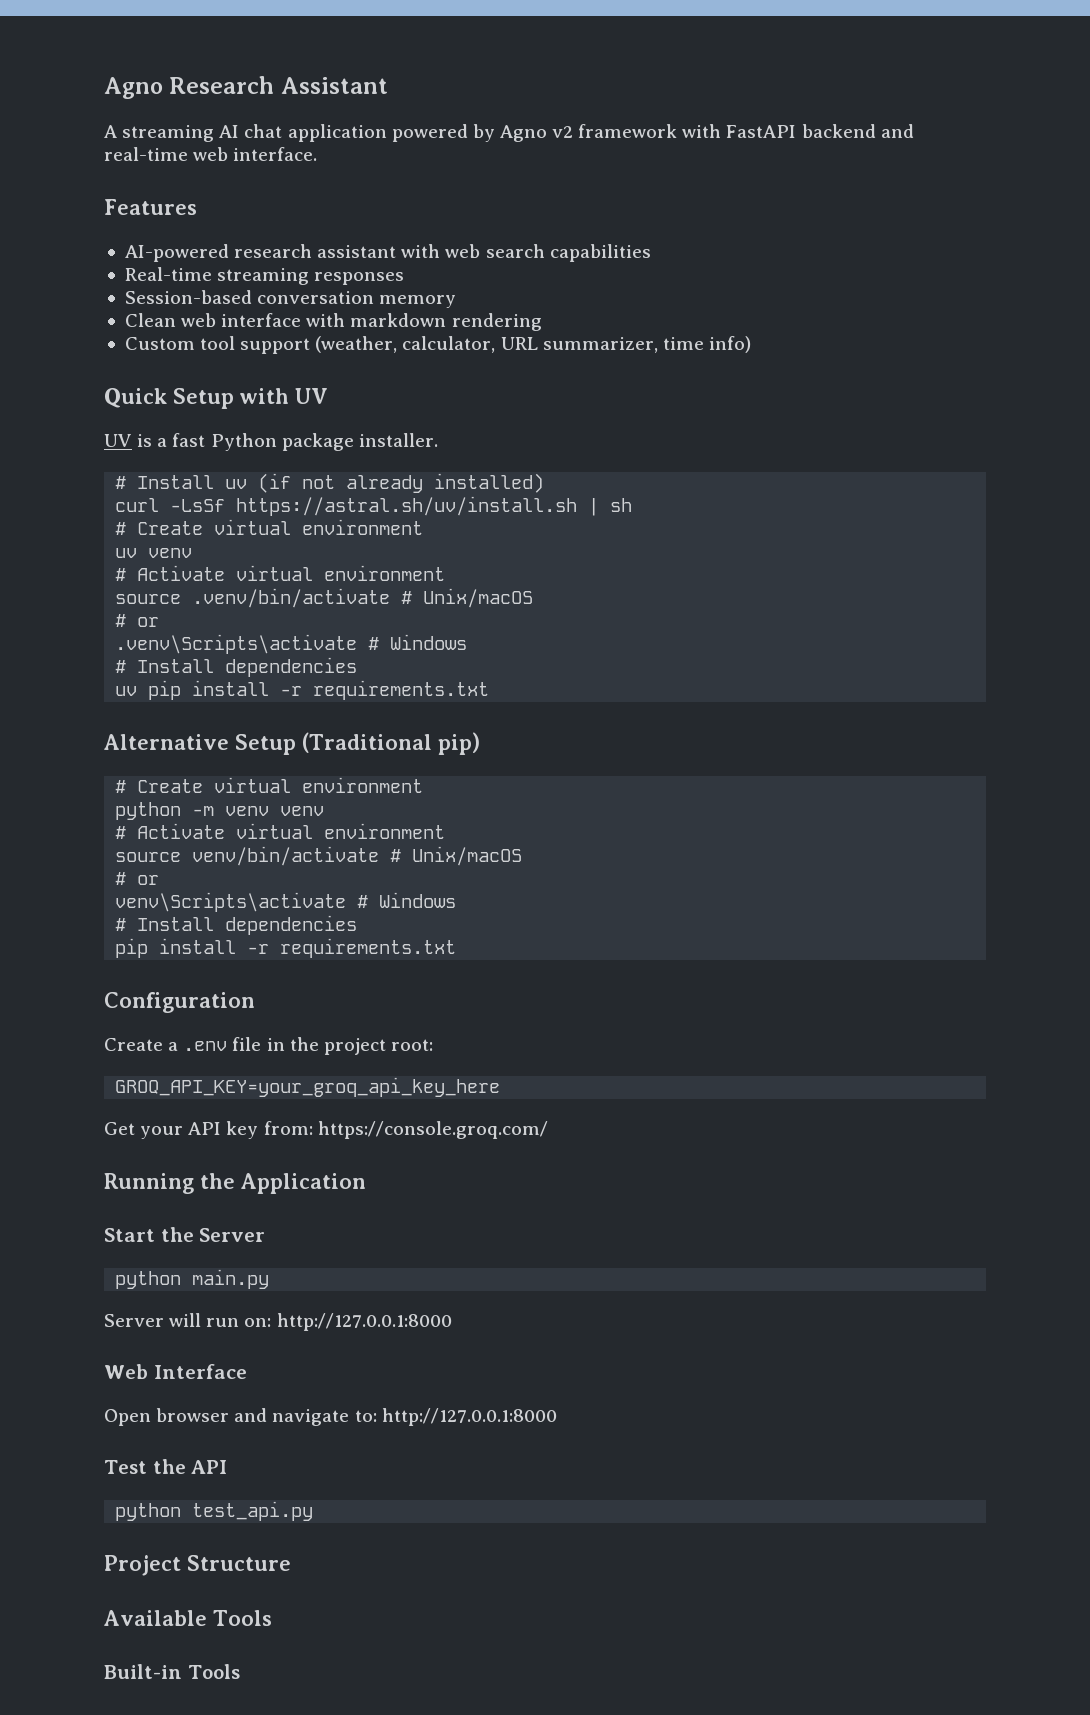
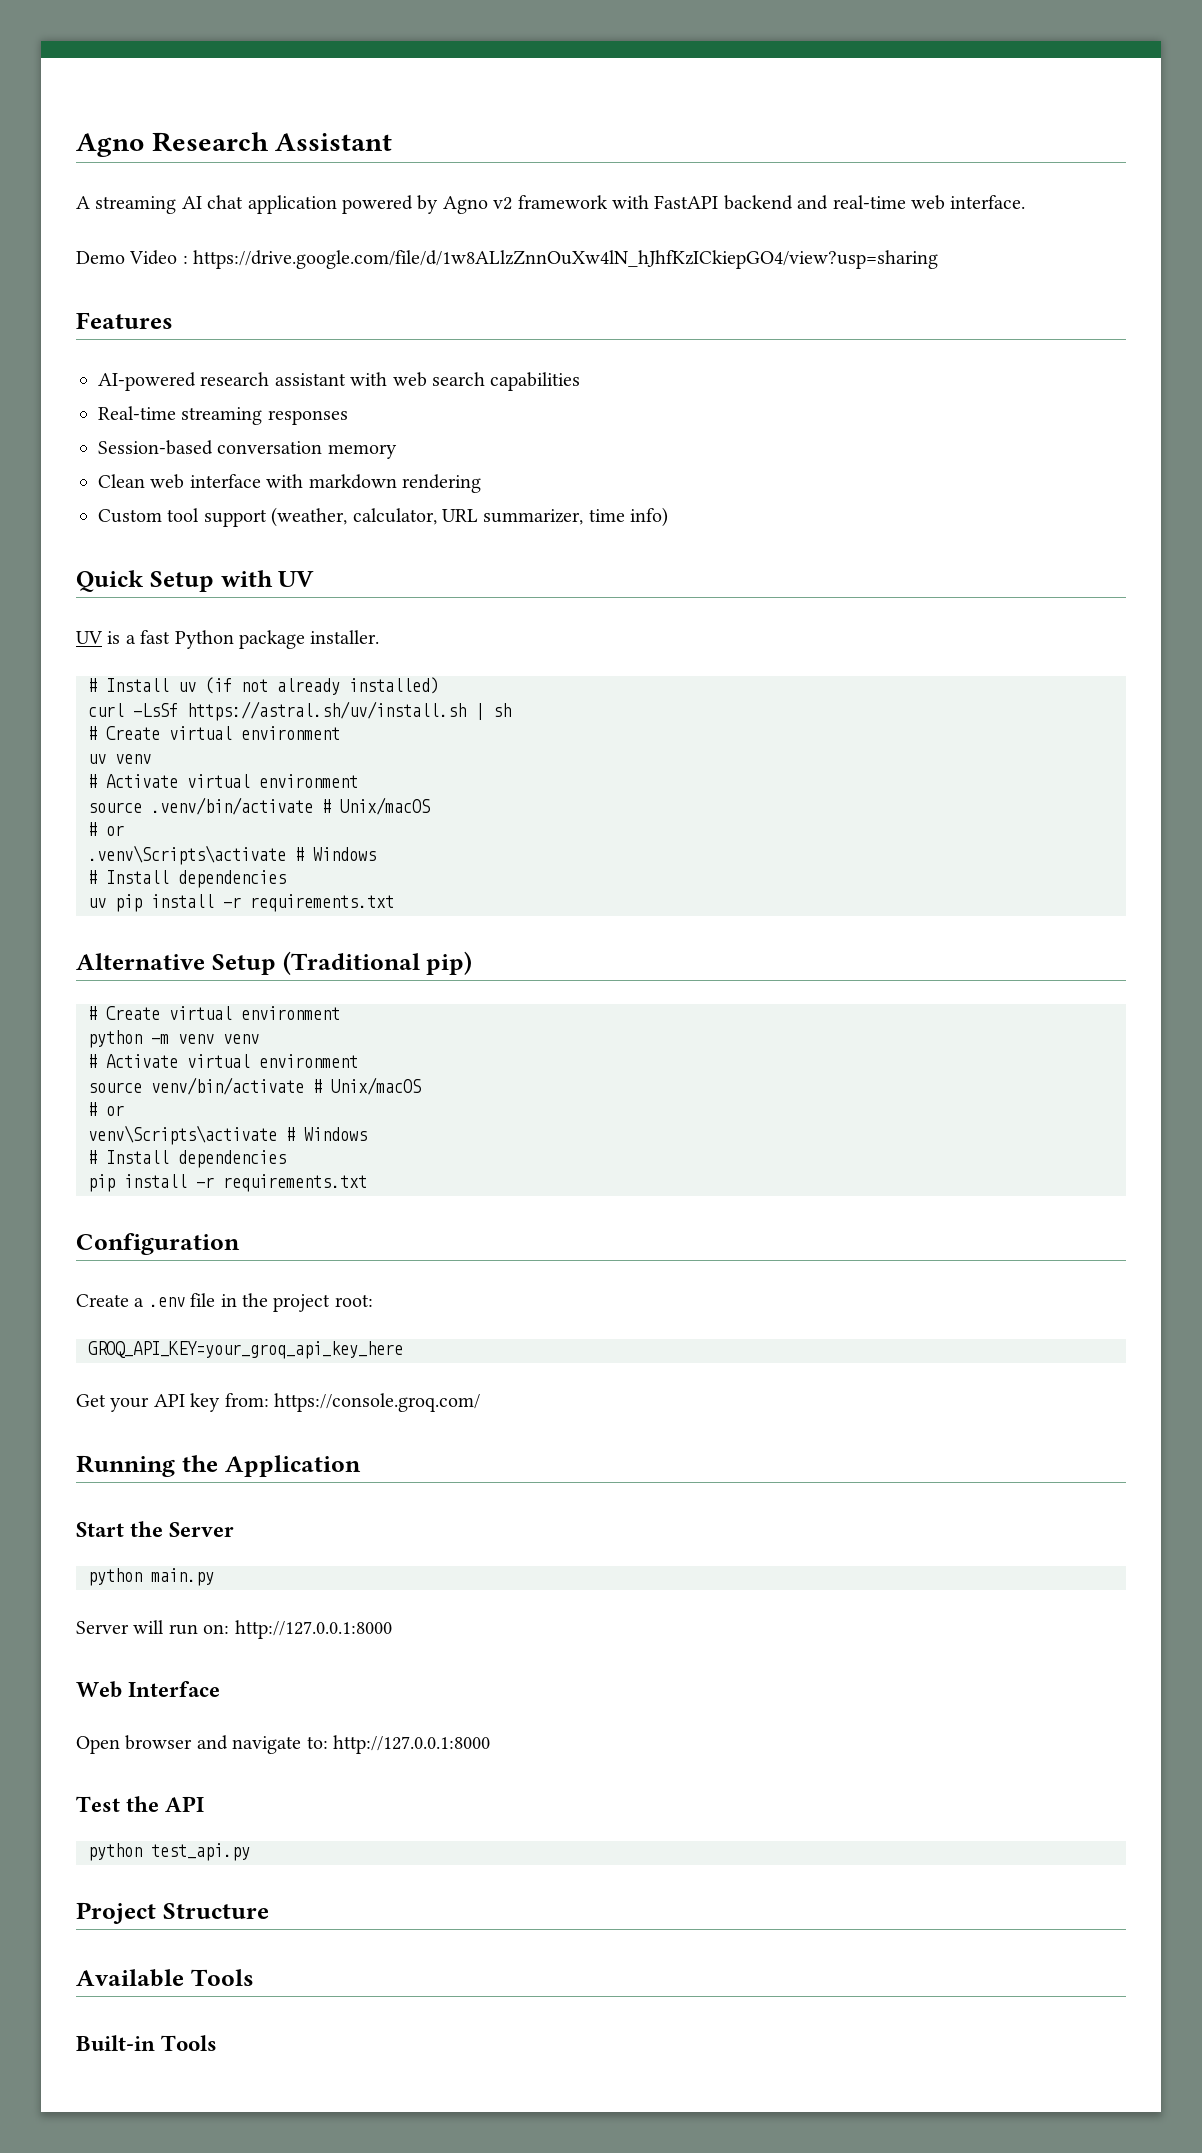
(318, 154) none -> [76,250,939,269] // Demo Video : https://drive.google.com/file/d/1w8ALlzZnnOuXw4lN_hJhfKzICkiepGO4/view?usp=sharing

